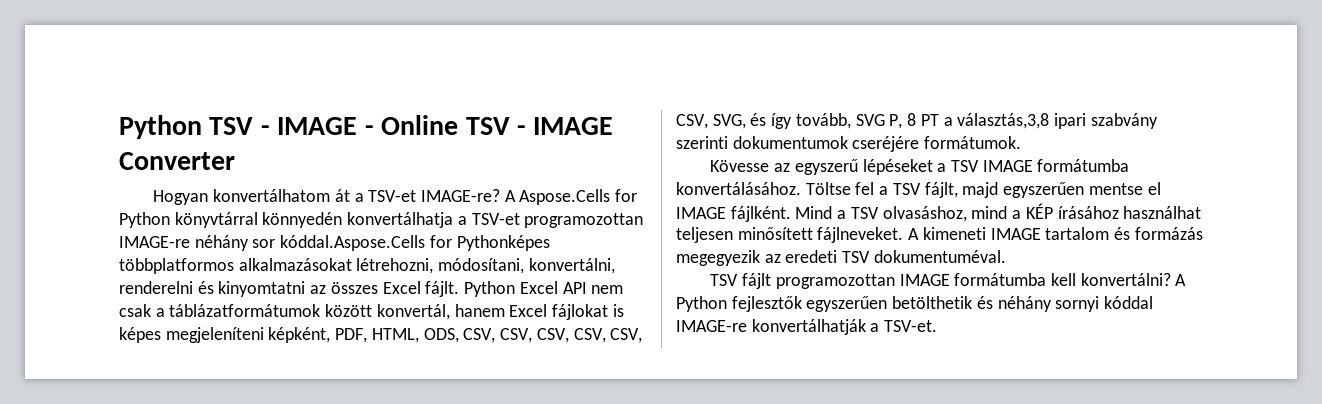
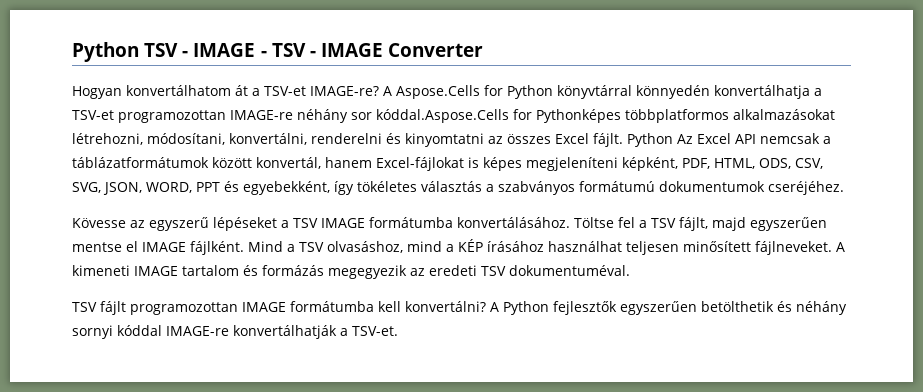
[381,115,459,135] Online -> (267, 54) none
(516, 289) none -> [677,134,693,144] Az
[591,285,624,294] [119,304,151,317] nem csak -> [760,133,820,144] nemcsak
[509,304,609,320] Excel fájlokat -> [376,157,464,171] Excel-fájlokat
[500,328,643,343] [676,113,1158,129] [676,136,1022,152] CSV, CSV, CSV, CSV, CSV, SVG, és így tovább, SVG P, 8 PT a választás,3,8 ipari szabvány szerinti dokumentumok cseréjére formátumok. -> [72,181,844,195] SVG, JSON, WORD, PPT és egyebekként, így tökéletes választás a szabványos formátumú dokumentumok cseréjéhez.

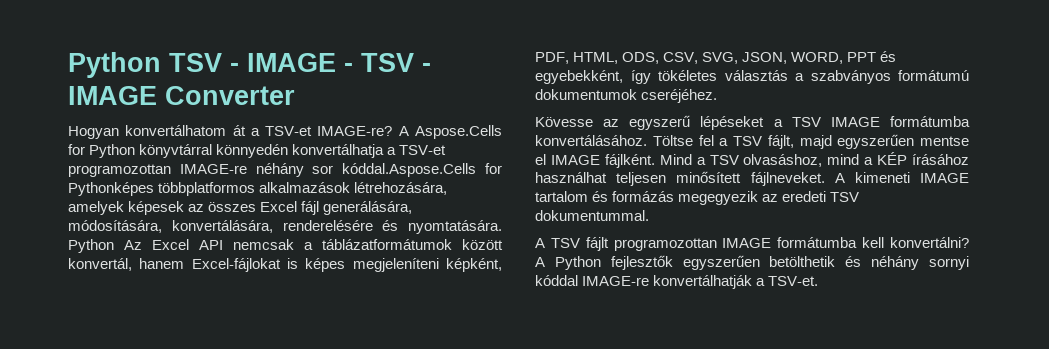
[733,109,835,120] [72,133,623,147] alkalmazásokat létrehozni, módosítani, konvertálni, renderelni és kinyomtatni az összes Excel fájlt. -> [259,182,448,195] [68,201,413,215] [68,220,502,234] alkalmazások létrehozására, amelyek képesek az összes Excel fájl generálására, módosítására, konvertálására, renderelésére és nyomtatására.
[509,265,630,276] dokumentuméval. // -> [535,210,649,221] [535,238,545,248] dokumentummal. // A

